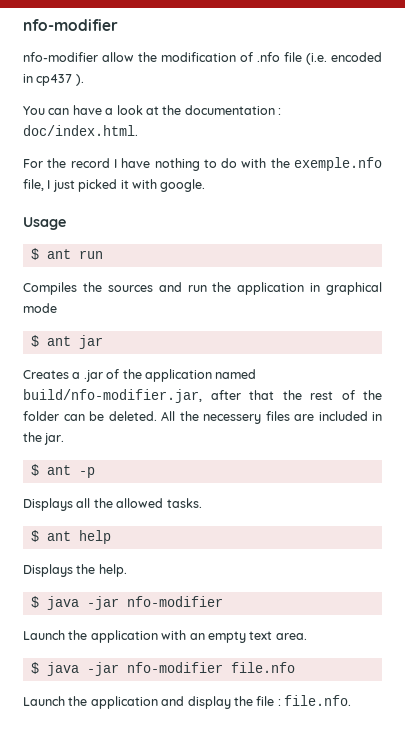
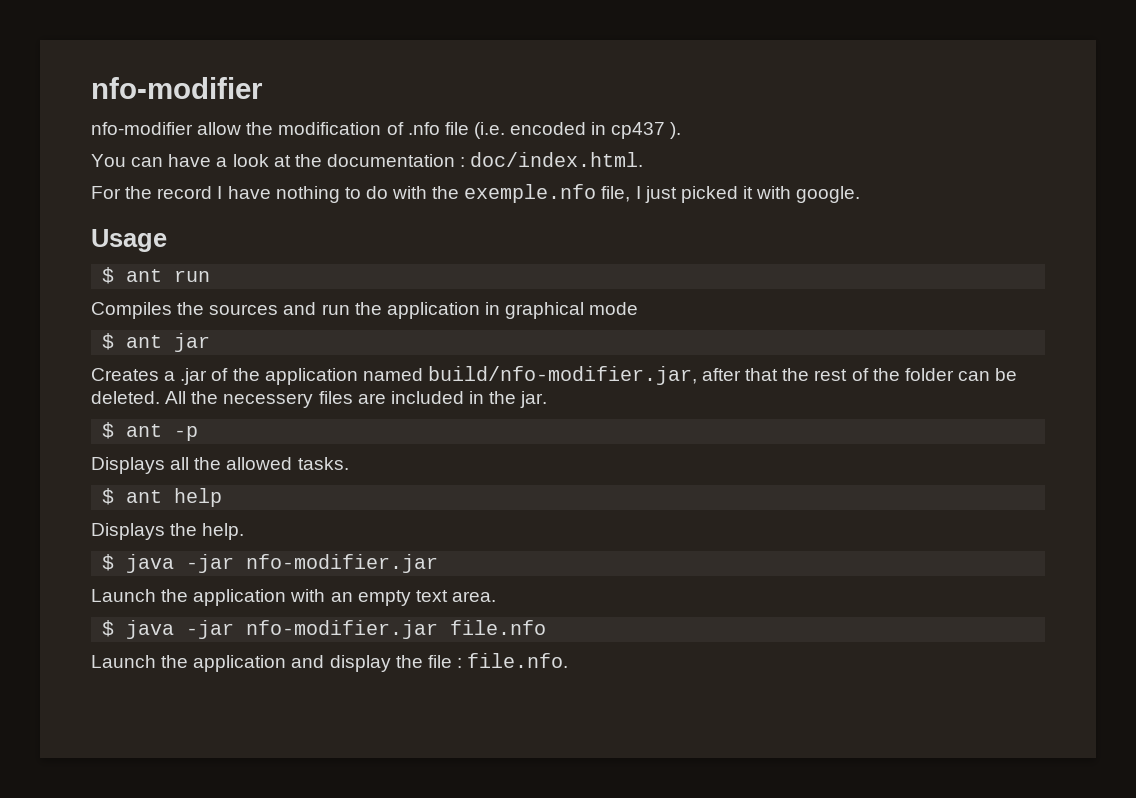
[126,596,223,607] nfo-modifier -> [246,554,439,573] nfo-modifier.jar
[126,662,223,673] nfo-modifier -> [246,620,439,639] nfo-modifier.jar

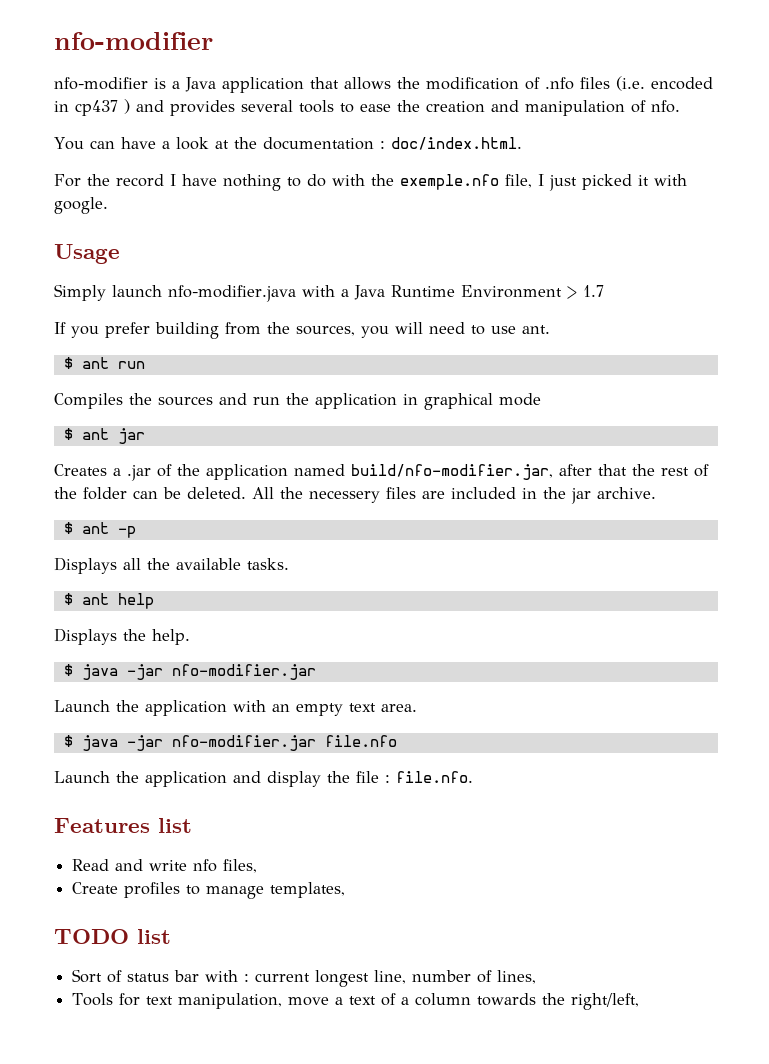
[197,122,242,135] allow -> [154,77,391,93] is a Java application that allows
[444,122,469,135] file -> [580,77,610,89] files
[670,122,682,139] ). -> [124,99,680,116] ) and provides several tools to ease the creation and manipulation of nfo.
(167, 240) none -> [54,284,604,302] [54,322,550,339] // Simply launch nfo-modifier.java with a Java Runtime Environment > 1.7 // If you prefer building from the sources, you will need to use ant.
[520,391,548,408] jar. -> [571,487,656,504] jar archive.
[226,457,293,470] allowed -> [176,558,241,570] available
(569, 660) none -> [54,818,192,833] [72,859,258,873] [72,882,346,899] [54,929,171,944] [72,969,537,987] [72,993,640,1010] // Features list // Read and write nfo files, // Create profiles to manage templates, // TODO list // Sort of status bar with : current longest line, number of lines, // Tools for text manipulation, move a text of a column towards the right/left,

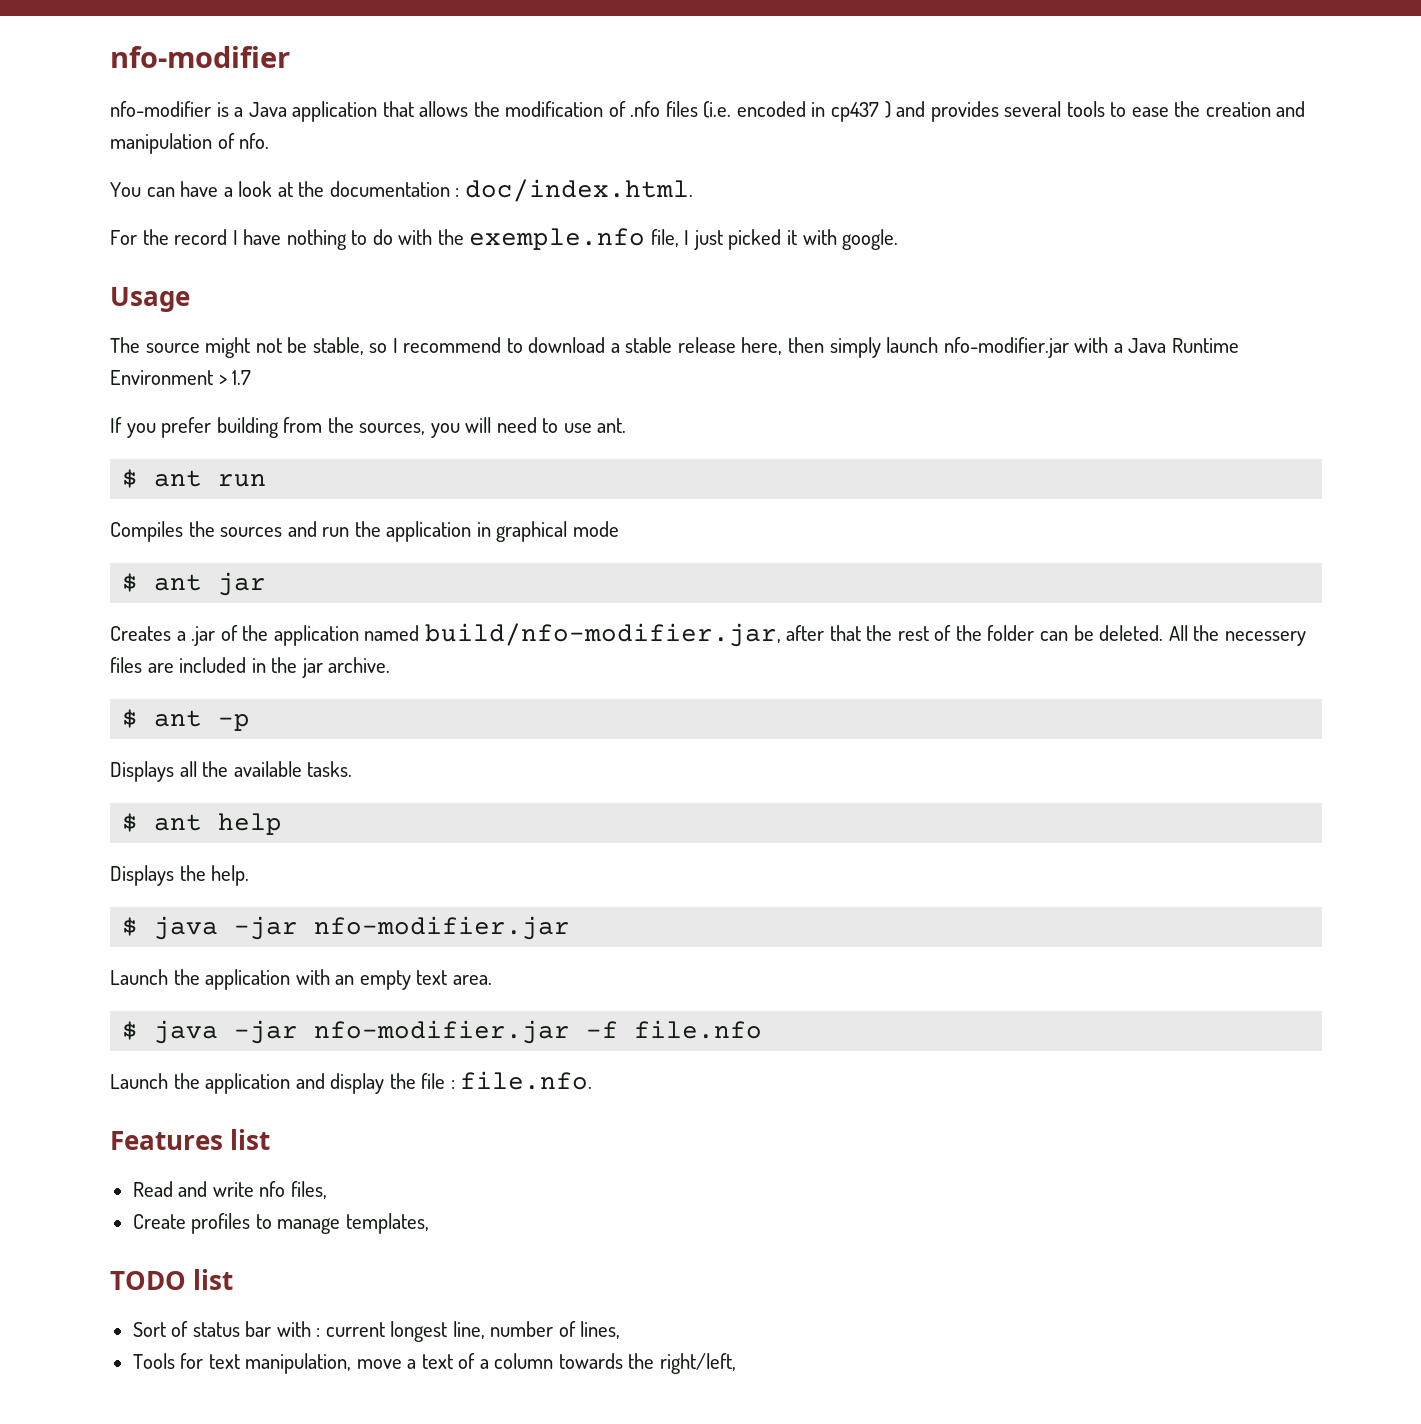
[54,284,296,302] Simply launch nfo-modifier.java -> [110,337,1069,358] The source might not be stable, so I recommend to download a stable release here, then simply launch nfo-modifier.jar
(316, 743) none -> [586,1021,619,1038] -f

